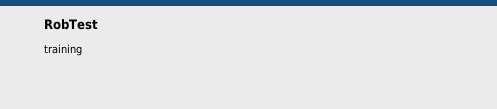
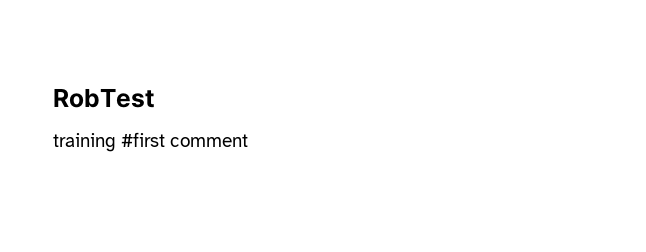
(82, 50) none -> [121,132,249,147] #first comment

